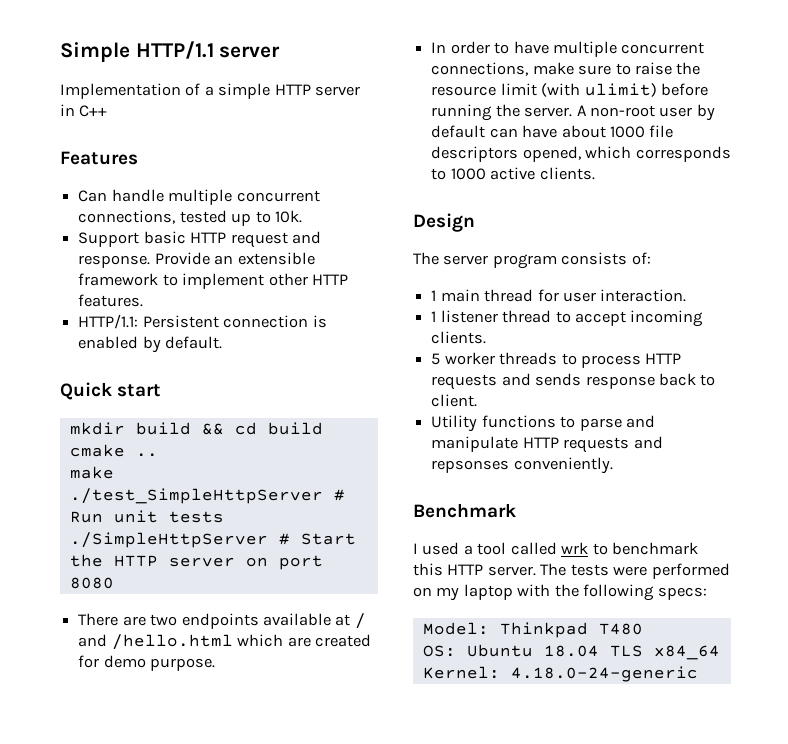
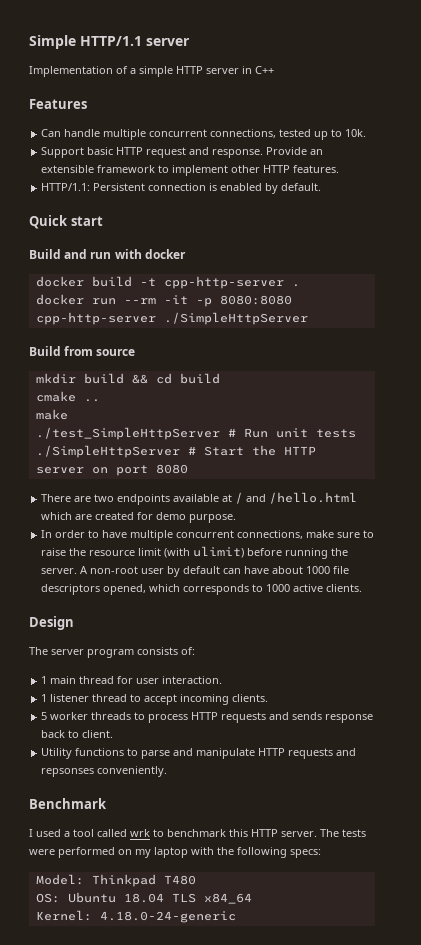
(162, 390) none -> [29,249,186,259] [35,276,300,289] [35,294,292,307] [35,312,308,325] [29,346,136,356] // Build and run with docker // docker build -t cpp-http-server . // docker run --rm -it -p 8080:8080 cpp-http-server ./SimpleHttpServer // Build from source

